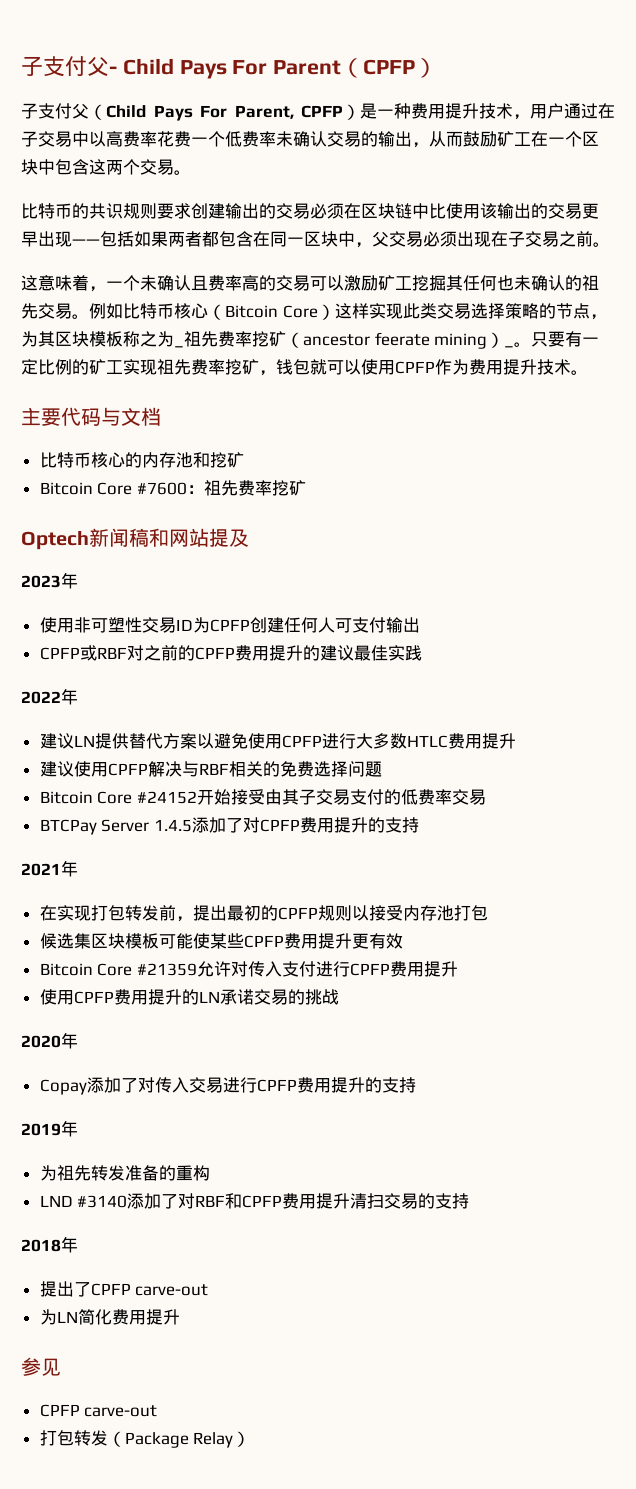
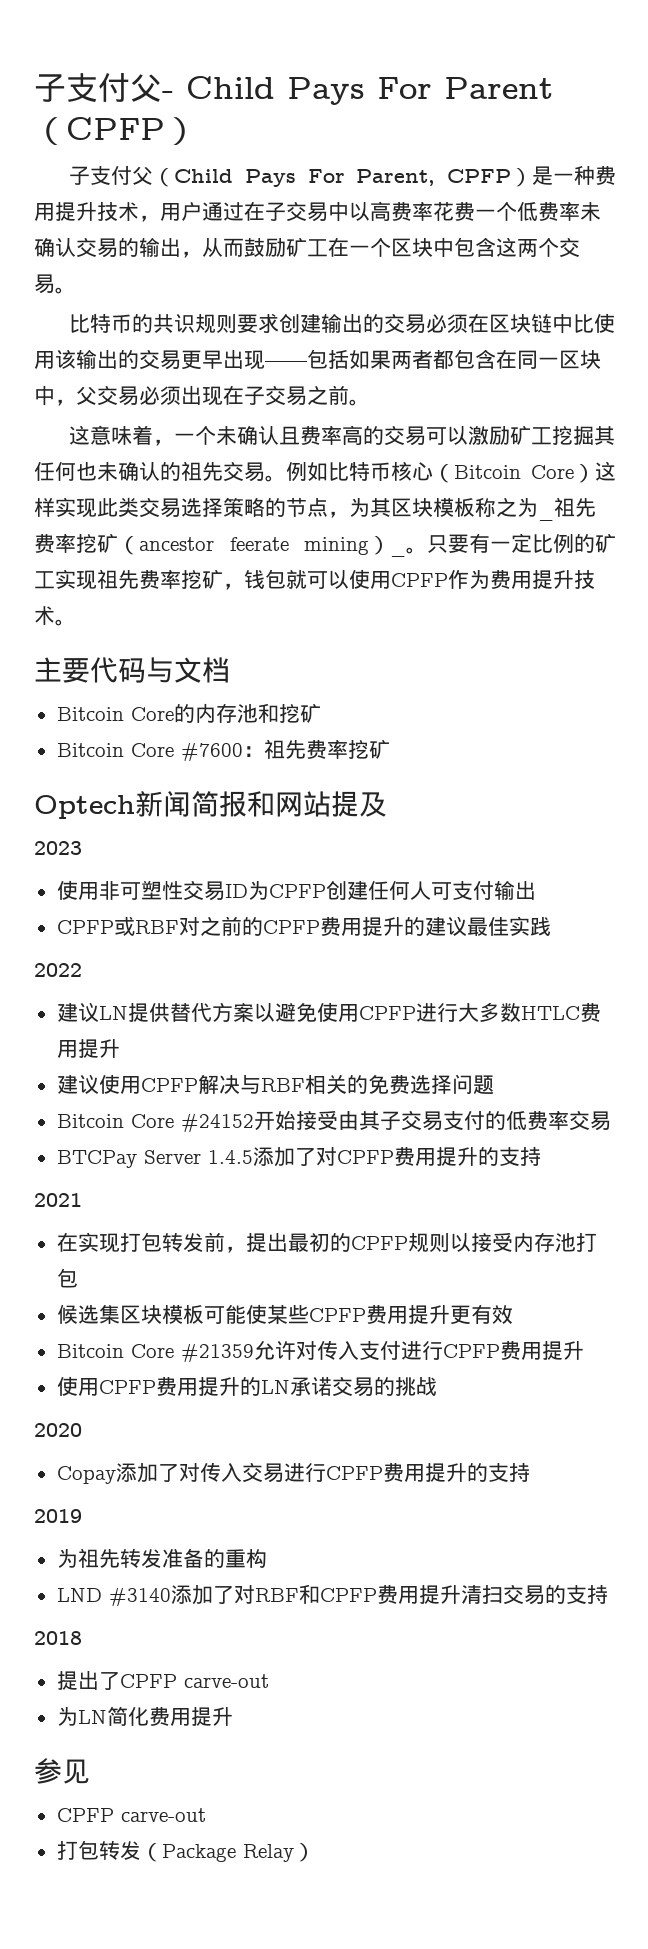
[39,452,125,468] 比特币核心 -> [56,707,174,721] Bitcoin Core
[129,528,149,547] 稿 -> [191,791,247,817] 简报
[61,572,78,589] 年 -> (82, 848) none
[61,688,78,705] 年 -> (82, 970) none
[61,860,78,877] 年 -> (82, 1200) none
[61,1032,78,1049] 年 -> (82, 1430) none
[61,1120,78,1137] 年 -> (82, 1516) none
[61,1236,78,1253] 年 -> (82, 1638) none

